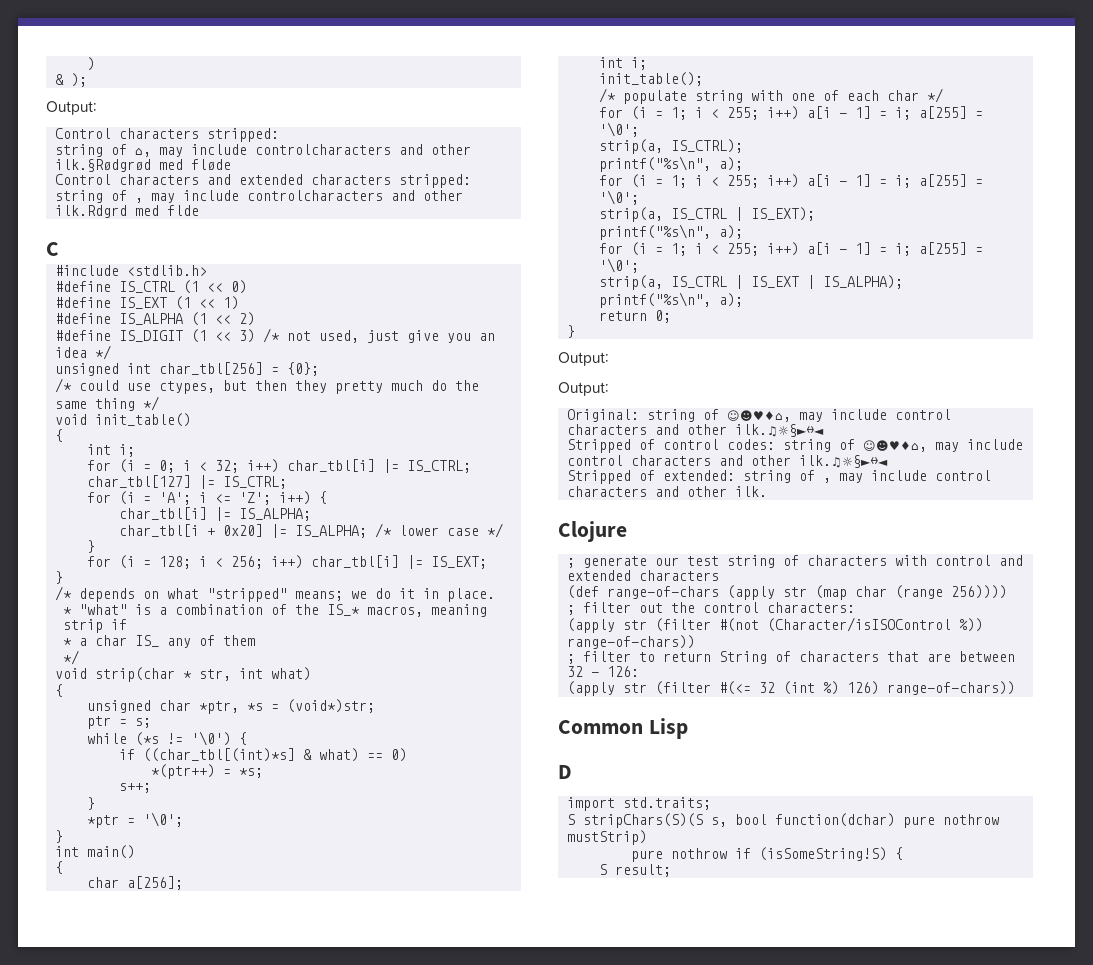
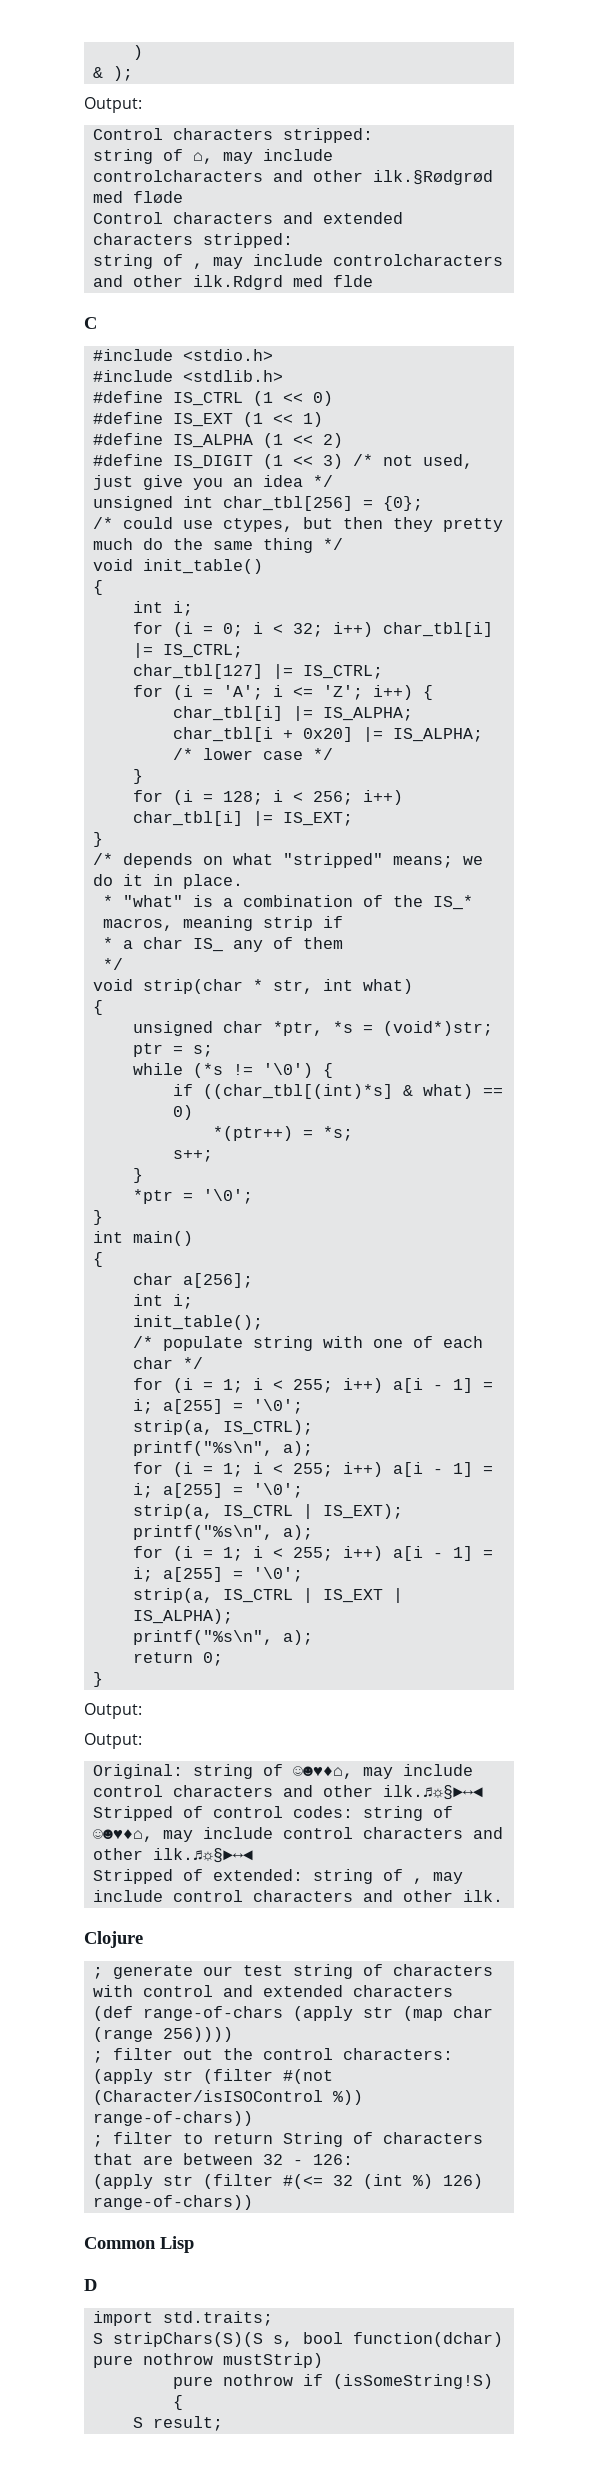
(59, 249) none -> [93,349,274,361] // #include <stdio.h>

